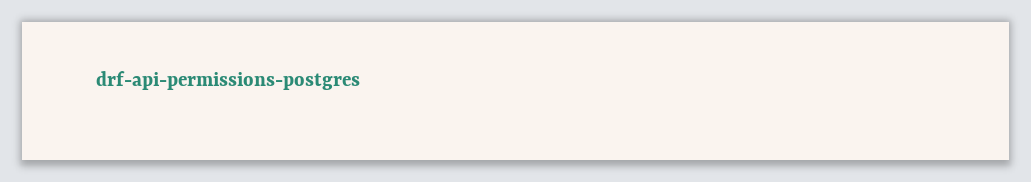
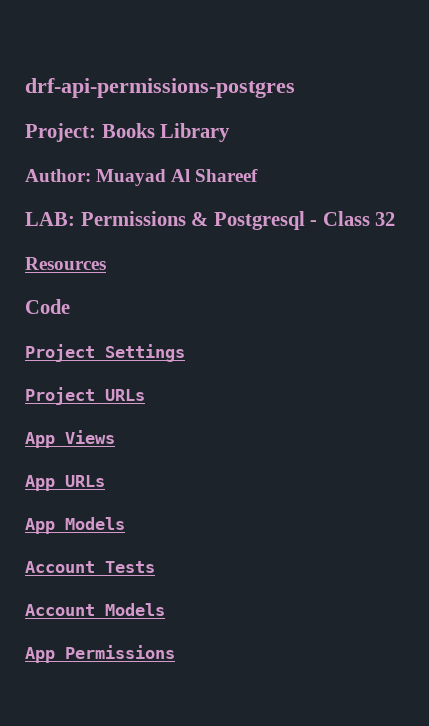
(360, 80) none -> [25,123,231,142] [25,169,259,186] [25,211,396,230] [25,257,106,270] [25,299,70,314] [25,344,185,362] [25,387,145,405] [25,430,115,448] [25,475,105,491] [25,517,125,534] [25,561,155,573] [25,603,165,616] [25,645,175,663] // Project: Books Library // Author: Muayad Al Shareef // LAB: Permissions & Postgresql - Class 32 // Resources // Code // Project Settings // Project URLs // App Views // App URLs // App Models // Account Tests // Account Models // App Permissions

